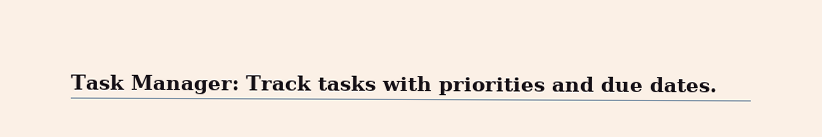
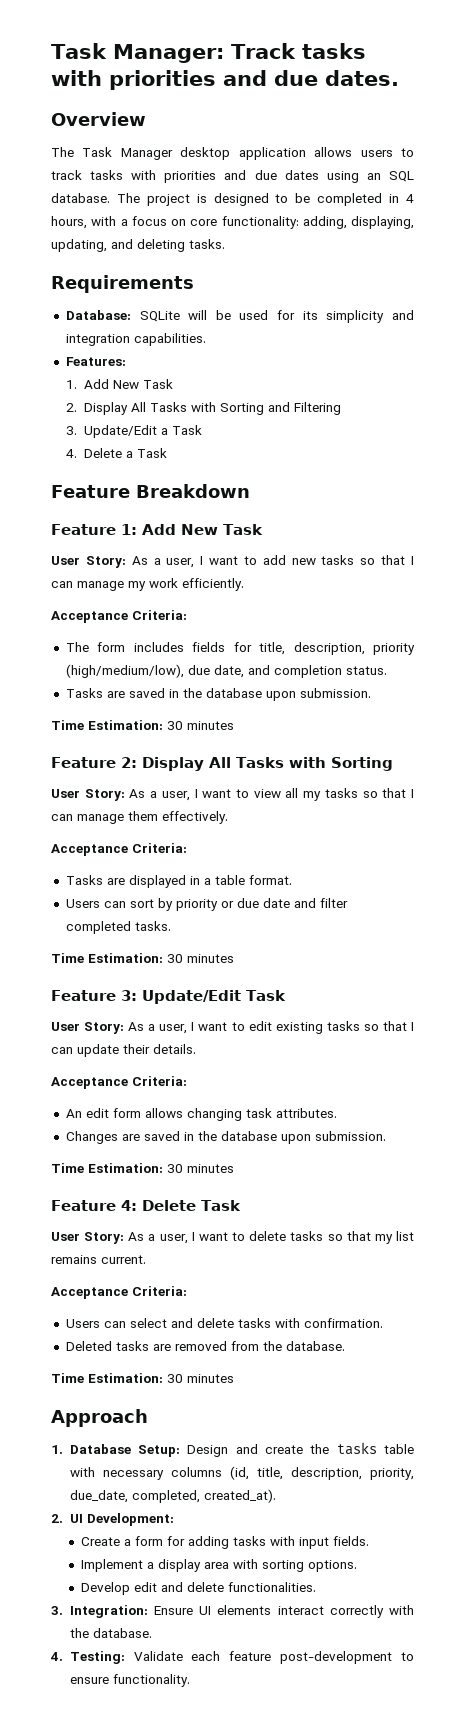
(717, 84) none -> [51,112,146,126] [51,147,414,160] [51,170,414,183] [51,193,415,206] [51,216,414,229] [51,239,225,252] [51,275,194,293] [65,310,415,323] [65,333,206,346] [65,357,126,366] [66,379,174,389] [66,402,342,415] [66,425,203,438] [66,448,168,458] [51,484,250,498] [51,524,263,535] [51,555,414,568] [51,578,244,591] [51,610,187,623] [65,642,415,655] [65,664,387,678] [65,688,371,701] [51,720,234,730] [51,757,393,771] [51,788,415,801] [51,811,228,824] [51,843,187,856] [65,875,292,888] [65,898,348,911] [65,921,171,934] [51,953,234,963] [51,990,286,1004] [51,1021,414,1034] [51,1044,196,1057] [51,1076,187,1089] [65,1108,337,1121] [65,1131,386,1144] [51,1163,234,1173] [51,1200,241,1211] [51,1231,414,1244] [51,1255,146,1264] [51,1286,187,1299] [65,1318,383,1328] [65,1341,345,1351] [51,1373,234,1383] [51,1409,148,1427] [51,1442,414,1457] [69,1466,414,1480] [69,1489,276,1503] [51,1513,174,1526] [81,1536,370,1549] [81,1559,358,1572] [81,1582,317,1595] [51,1605,414,1618] [69,1628,152,1638] [50,1651,414,1664] [69,1674,190,1687] // Overview // The Task Manager desktop application allows users to track tasks with priorities and due dates using an SQL database. The project is designed to be completed in 4 hours, with a focus on core functionality: adding, displaying, updating, and deleting tasks. // Requirements // Database: SQLite will be used for its simplicity and integration capabilities. // Features: // 1. Add New Task // 2. Display All Tasks with Sorting and Filtering // 3. Update/Edit a Task // 4. Delete a Task // Feature Breakdown // Feature 1: Add New Task // User Story: As a user, I want to add new tasks so that I can manage my work efficiently. // Acceptance Criteria: // The form includes fields for title, description, priority (high/medium/low), due date, and completion status. // Tasks are saved in the database upon submission. // Time Estimation: 30 minutes // Feature 2: Display All Tasks with Sorting // User Story: As a user, I want to view all my tasks so that I can manage them effectively. // Acceptance Criteria: // Tasks are displayed in a table format. // Users can sort by priority or due date and filter completed tasks. // Time Estimation: 30 minutes // Feature 3: Update/Edit Task // User Story: As a user, I want to edit existing tasks so that I can update their details. // Acceptance Criteria: // An edit form allows changing task attributes. // Changes are saved in the database upon submission. // Time Estimation: 30 minutes // Feature 4: Delete Task // User Story: As a user, I want to delete tasks so that my list remains current. // Acceptance Criteria: // Users can select and delete tasks with confirmation. // Deleted tasks are removed from the database. // Time Estimation: 30 minutes // Approach // 1. Database Setup: Design and create the tasks table with necessary columns (id, title, description, priority, due_date, completed, created_at). // 2. UI Development: // Create a form for adding tasks with input fields. // Implement a display area with sorting options. // Develop edit and delete functionalities. // 3. Integration: Ensure UI elements interact correctly with the database. // 4. Testing: Validate each feature post-development to ensure functionality.

